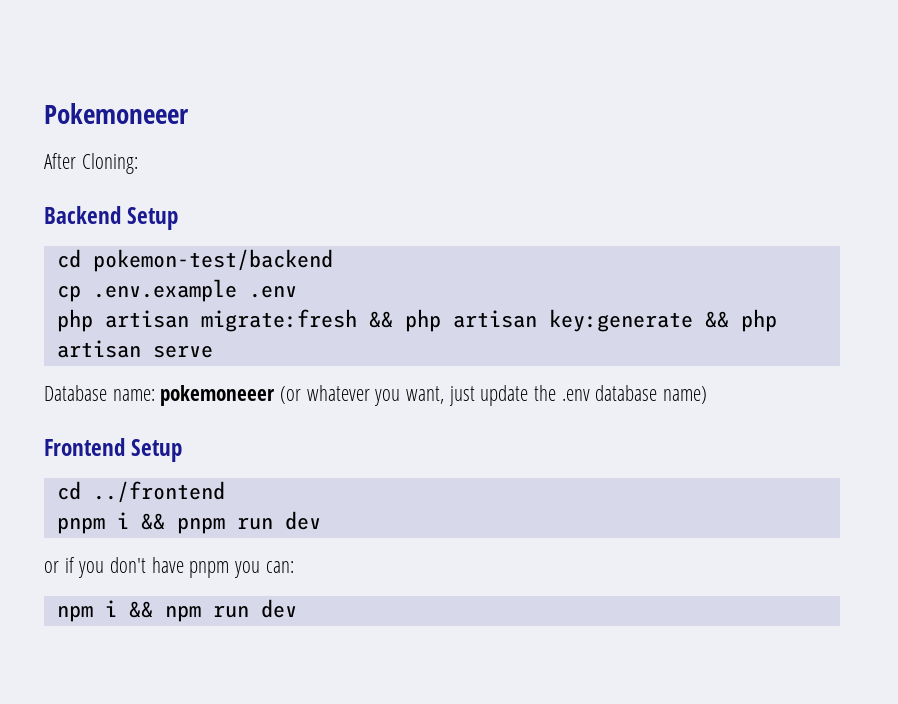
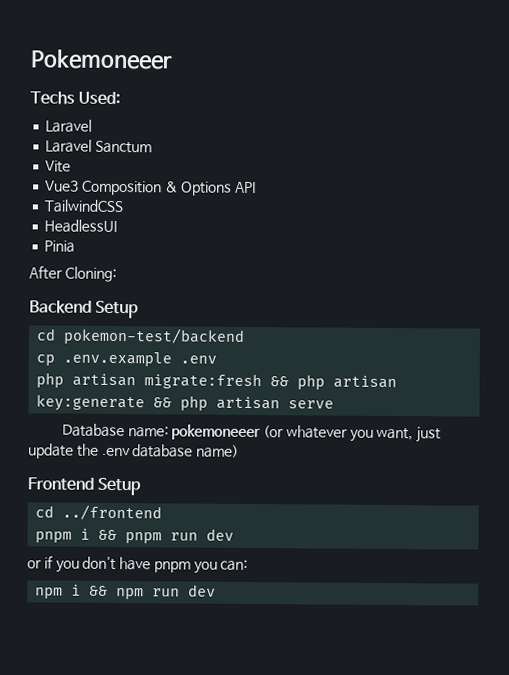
(189, 113) none -> [30,91,122,106] [45,119,93,133] [45,139,153,154] [45,160,72,173] [45,180,256,196] [44,199,125,214] [44,219,118,233] [44,240,76,253] // Techs Used: // Laravel // Laravel Sanctum // Vite // Vue3 Composition & Options API // TailwindCSS // HeadlessUI // Pinia

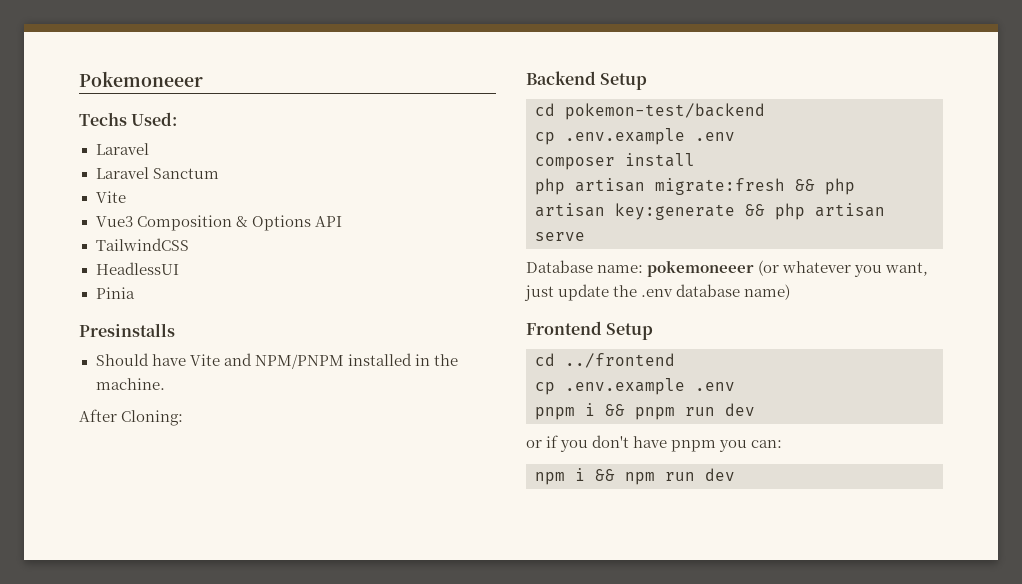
(76, 246) none -> [79,323,175,337] [95,353,458,369] [95,378,165,390] // Presinstalls // Should have Vite and NPM/PNPM installed in the machine.
(218, 359) none -> [535,153,695,170] // composer install
(163, 512) none -> [535,378,735,395] // cp .env.example .env

